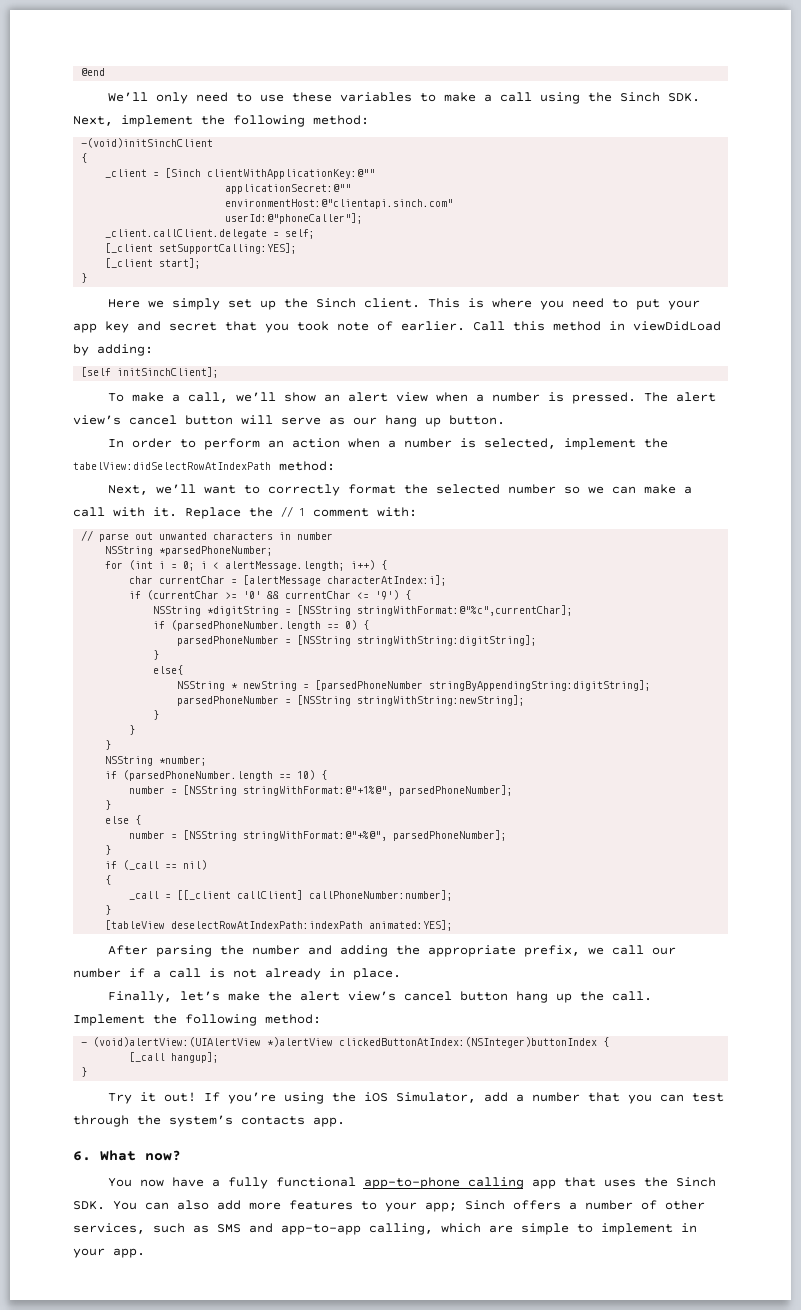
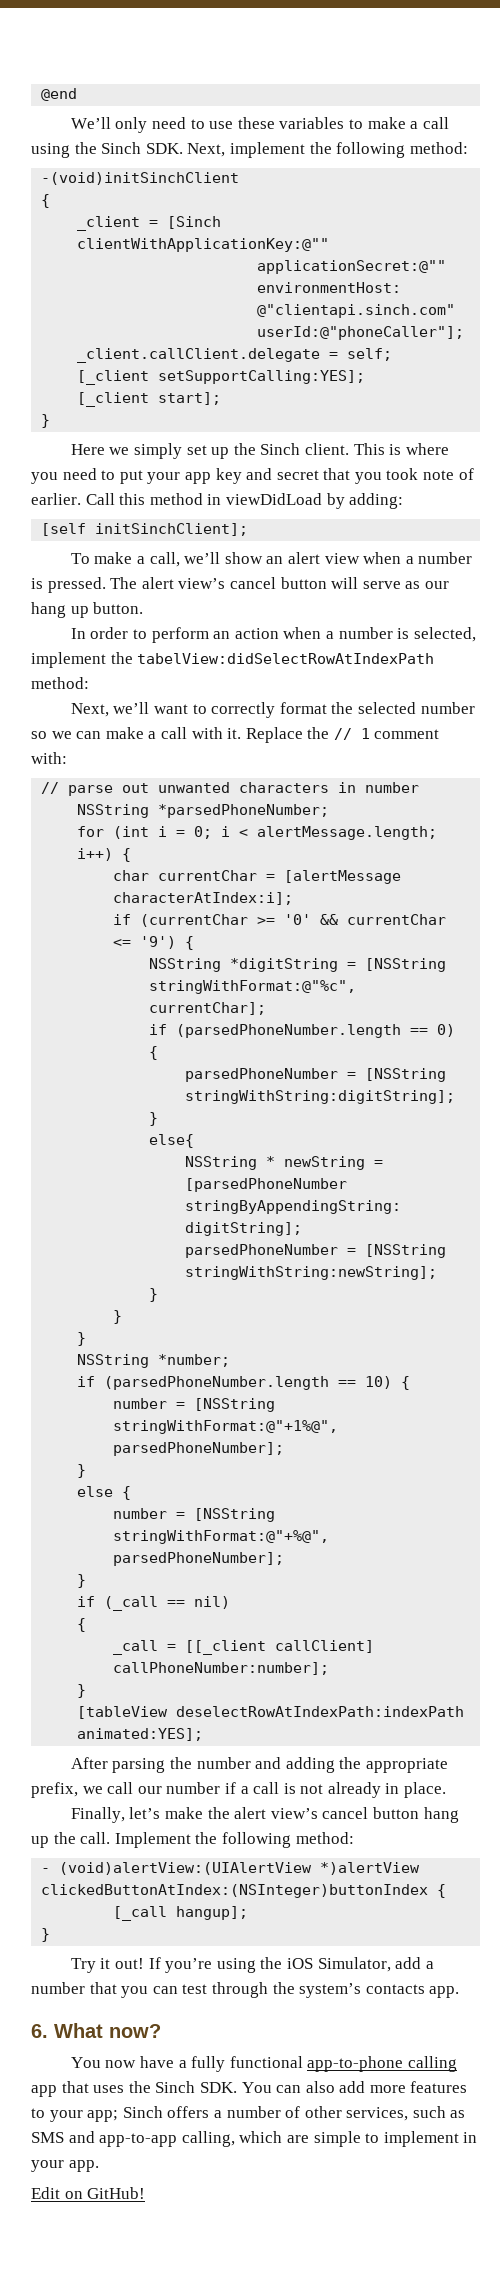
(145, 1253) none -> [31,2187,146,2199] // Edit on GitHub!

